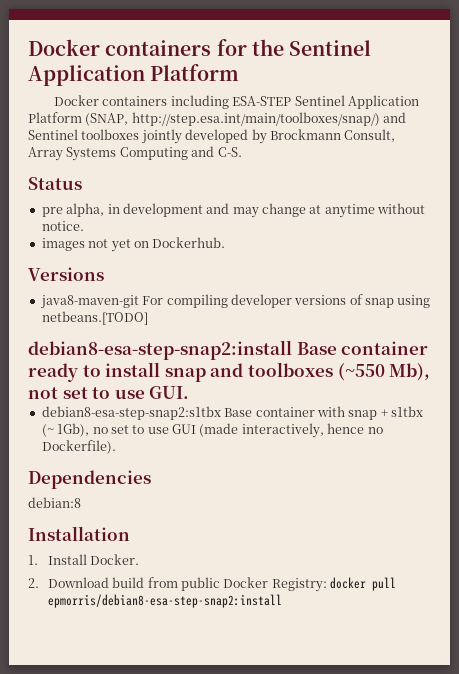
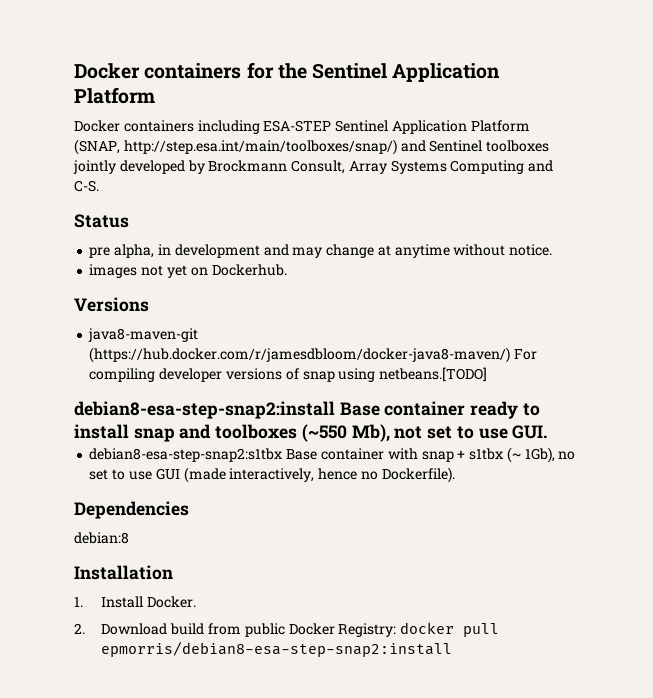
(139, 302) none -> [89,347,511,363] (https://hub.docker.com/r/jamesdbloom/docker-java8-maven/)

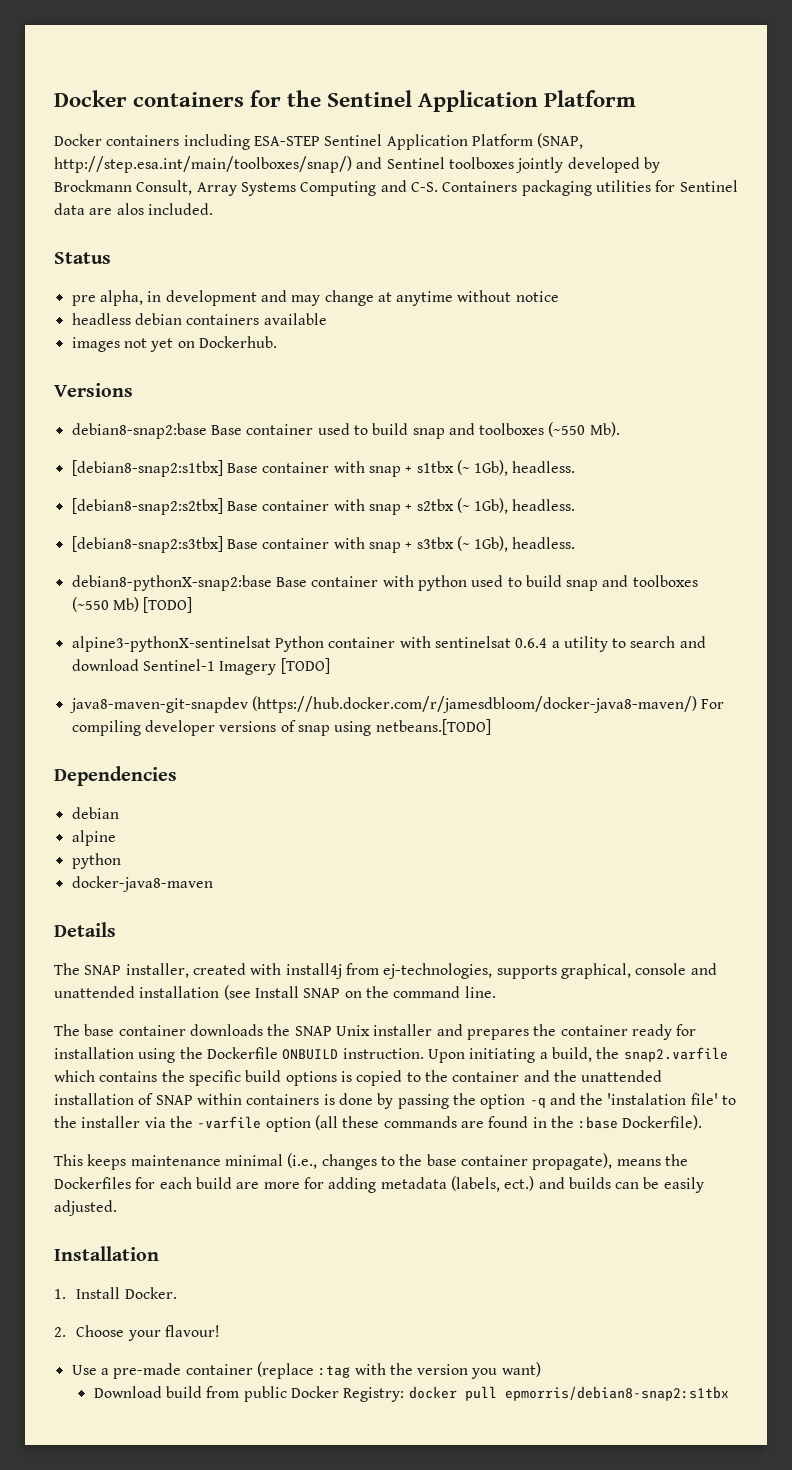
(99, 186) none -> [442,180,738,196] [54,203,213,215] Containers packaging utilities for Sentinel data are alos included.
[509,244,553,256] notice. -> [515,291,559,302] [71,313,327,325] notice // headless debian containers available
[88,328,199,342] java8-maven-git -> [71,422,620,439] [71,460,576,477] [71,498,576,515] [71,536,576,553] [71,575,698,591] [71,597,193,613] [71,636,706,652] [71,658,330,675] [69,697,248,713] debian8-snap2:base Base container used to build snap and toolboxes (~550 Mb). // [debian8-snap2:s1tbx] Base container with snap + s1tbx (~ 1Gb), headless. // [debian8-snap2:s2tbx] Base container with snap + s2tbx (~ 1Gb), headless. // [debian8-snap2:s3tbx] Base container with snap + s3tbx (~ 1Gb), headless. // debian8-pythonX-snap2:base Base container with python used to build snap and toolboxes (~550 Mb) [TODO] // alpine3-pythonX-sentinelsat Python container with sentinelsat 0.6.4 a utility to search and download Sentinel-1 Imagery [TODO] // java8-maven-git-snapdev
[74,401,540,419] [74,424,548,442] [89,447,576,463] [89,467,455,483] [74,501,189,519] [74,532,129,544] debian8-esa-step-snap2:install Base container ready to install snap and toolboxes (~550 Mb), not set to use GUI. // debian8-esa-step-snap2:s1tbx Base container with snap + s1tbx (~ 1Gb), no set to use GUI (made interactively, hence no Dockerfile). // Dependencies // debian:8 -> [54,766,177,786] [71,807,119,819] [71,830,116,846] [71,853,121,869] [71,876,213,892] [54,922,116,937] [54,963,717,979] [54,985,496,1000] [54,1024,697,1040] [54,1047,728,1063] [54,1070,663,1086] [54,1093,737,1109] [54,1115,703,1132] [54,1153,688,1170] [54,1176,704,1193] [54,1200,117,1216] Dependencies // debian // alpine // python // docker-java8-maven // Details // The SNAP installer, created with install4j from ej-technologies, supports graphical, console and unattended installation (see Install SNAP on the command line. // The base container downloads the SNAP Unix installer and prepares the container ready for installation using the Dockerfile ONBUILD instruction. Upon initiating a build, the snap2.varfile which contains the specific build options is copied to the container and the unattended installation of SNAP within containers is done by passing the option -q and the 'instalation file' to the installer via the -varfile option (all these commands are found in the :base Dockerfile). // This keeps maintenance minimal (i.e., changes to the base container propagate), means the Dockerfiles for each build are more for adding metadata (labels, ect.) and builds can be easily adjusted.
(85, 628) none -> [76,1325,220,1341] [71,1362,541,1379] Choose your flavour! // Use a pre-made container (replace :tag with the version you want) //
[101,641,453,657] epmorris/debian8-esa-step-snap2:install -> [504,1386,729,1401] epmorris/debian8-snap2:s1tbx

